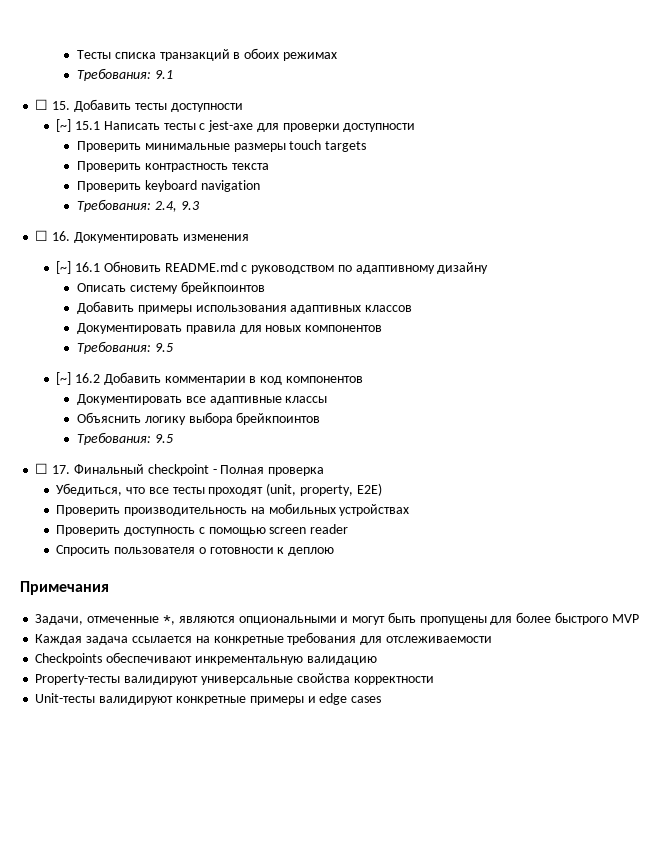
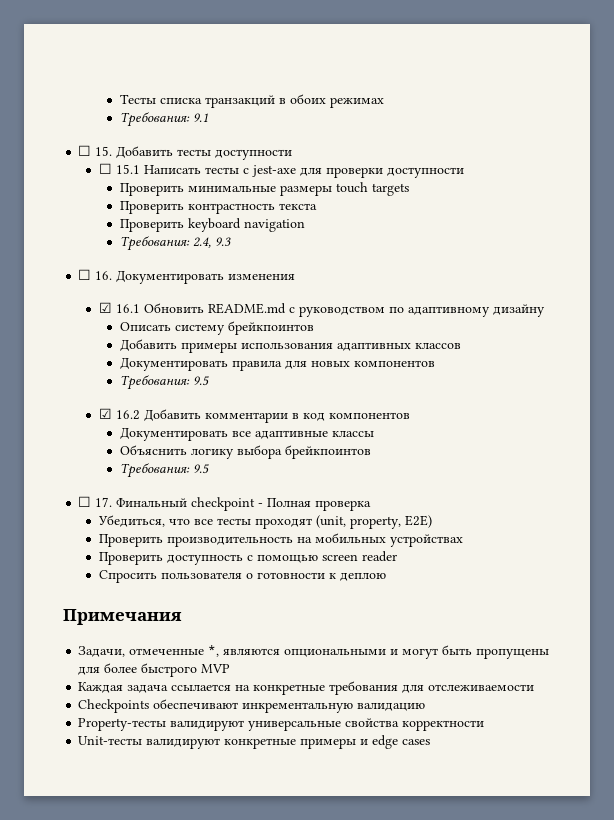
[56,119,72,132] [~] -> [99,163,113,174] ☐
[56,261,72,274] [~] -> [99,302,113,313] ☑
[56,372,72,385] [~] -> [99,408,113,419] ☑

